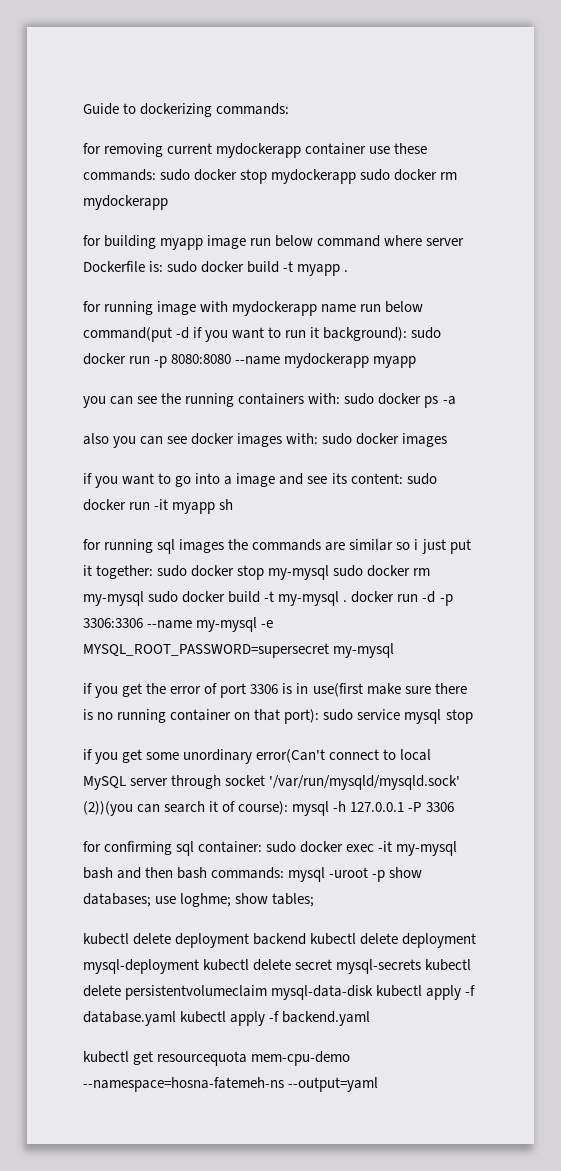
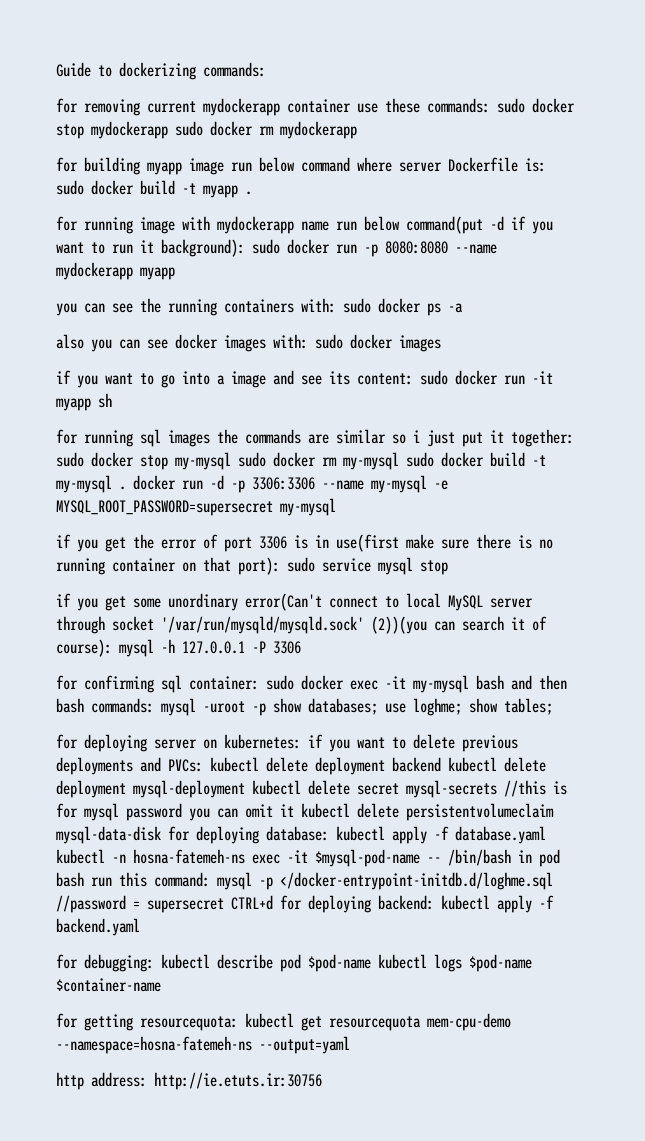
(315, 900) none -> [56,734,518,752] [56,757,203,775] for deploying server on kubernetes: if you want to delete previous deployments and PVCs:
(422, 966) none -> [504,780,567,797] [56,803,294,821] //this is for mysql password you can omit it
(374, 992) none -> [168,826,329,844] for deploying database:
[230,1011,371,1026] apply -f backend.yaml // -> [112,849,560,867] [56,872,553,890] [56,895,554,913] [56,918,140,936] [56,954,532,972] [56,978,161,992] [56,1013,238,1031] -n hosna-fatemeh-ns exec -it $mysql-pod-name -- /bin/bash in pod bash run this command: mysql -p </docker-entrypoint-initdb.d/loghme.sql //password = supersecret CTRL+d for deploying backend: kubectl apply -f backend.yaml // for debugging: kubectl describe pod $pod-name kubectl logs $pod-name $container-name // for getting resourcequota:
(379, 1084) none -> [56,1072,322,1090] // http address: http://ie.etuts.ir:30756

